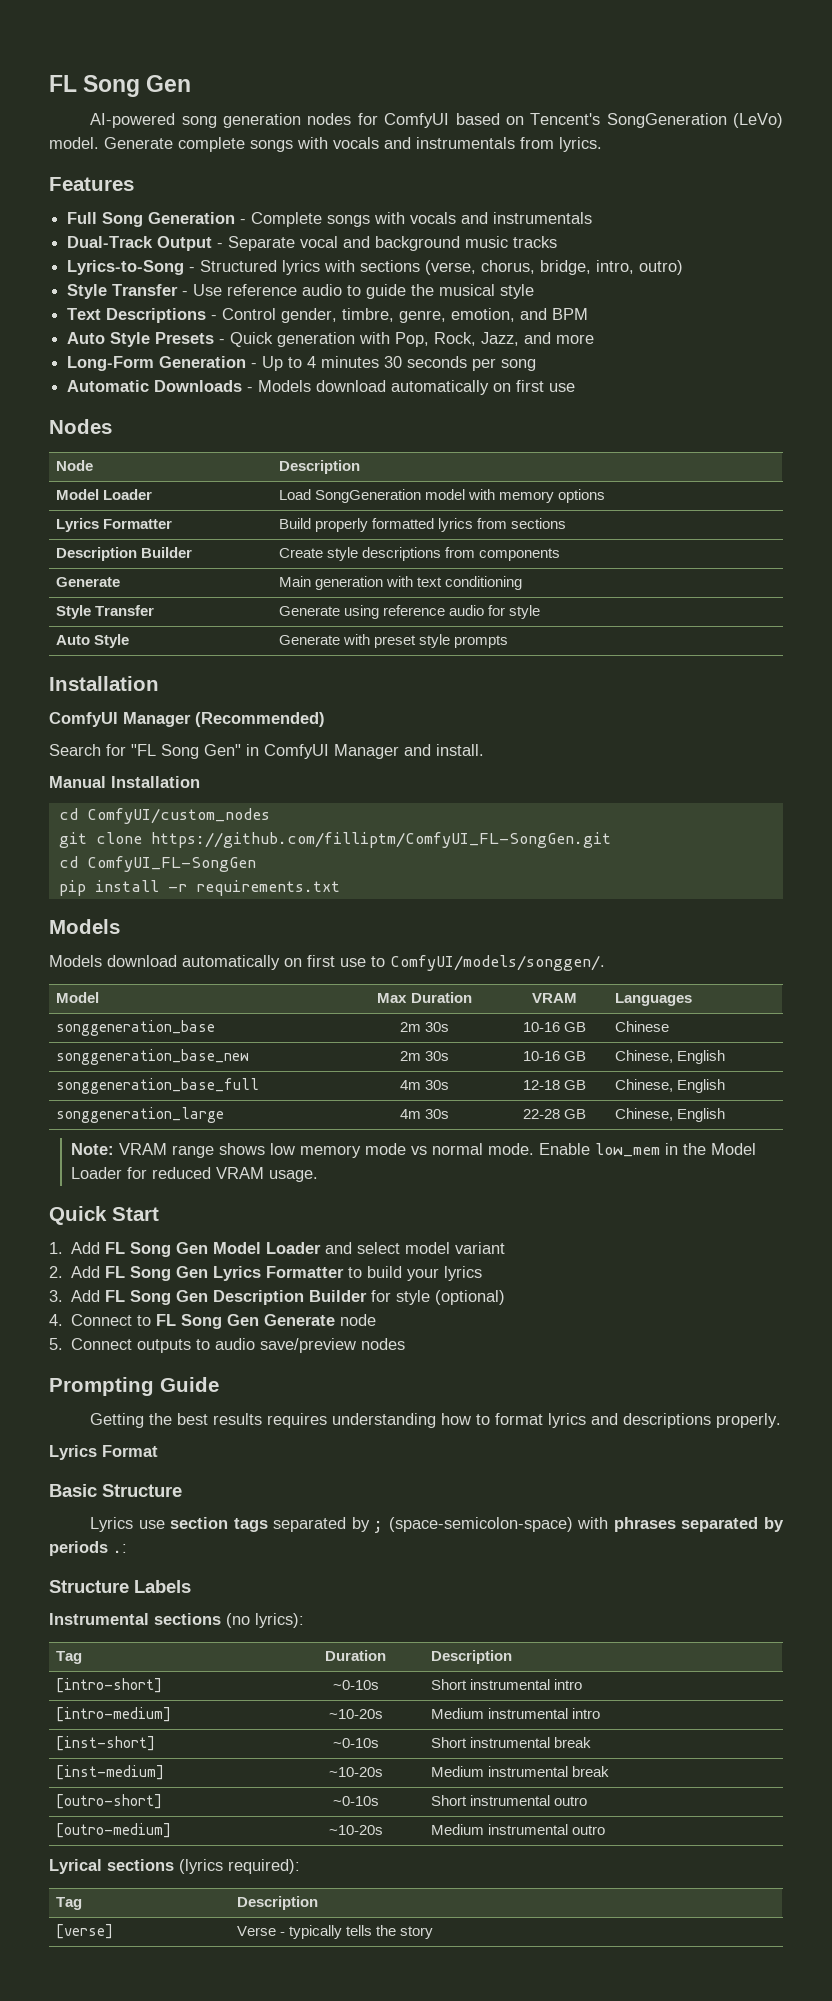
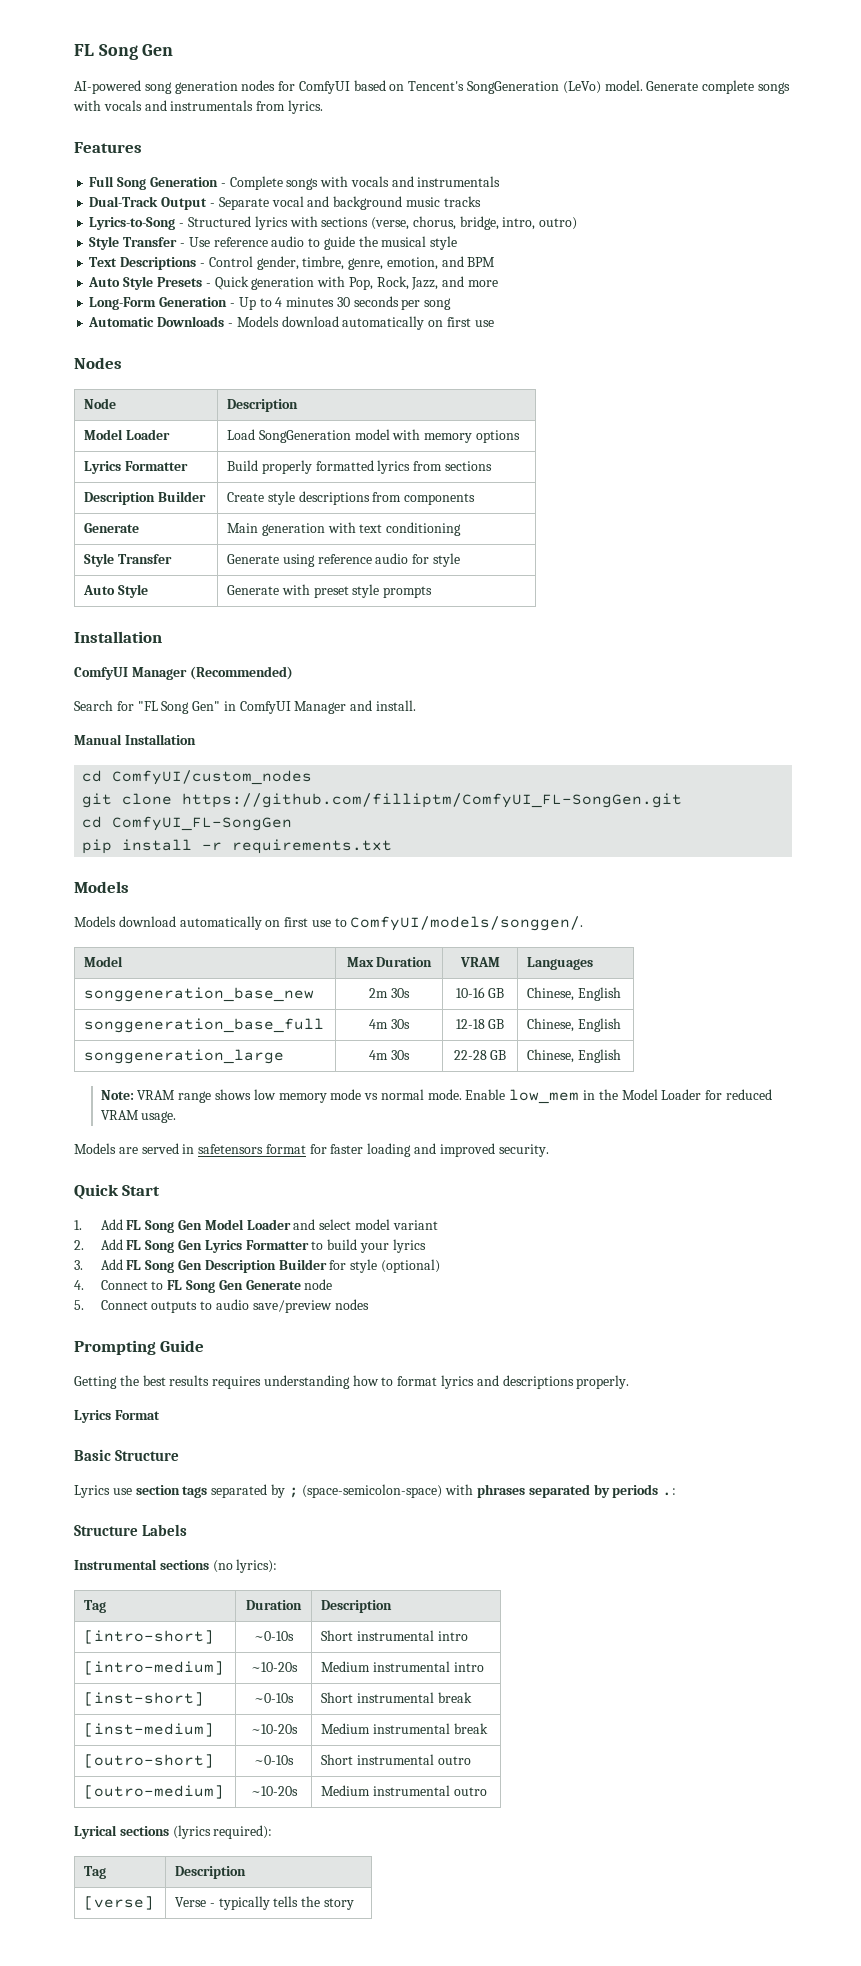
[55,1020,215,1036] [399,1022,450,1032] [522,1022,587,1032] [614,1021,669,1032] // songgeneration_base | 2m 30s | 10-16 GB | Chinese -> (594, 963) none
(319, 1176) none -> [74,1143,549,1157] // Models are served in safetensors format for faster loading and improved security.

